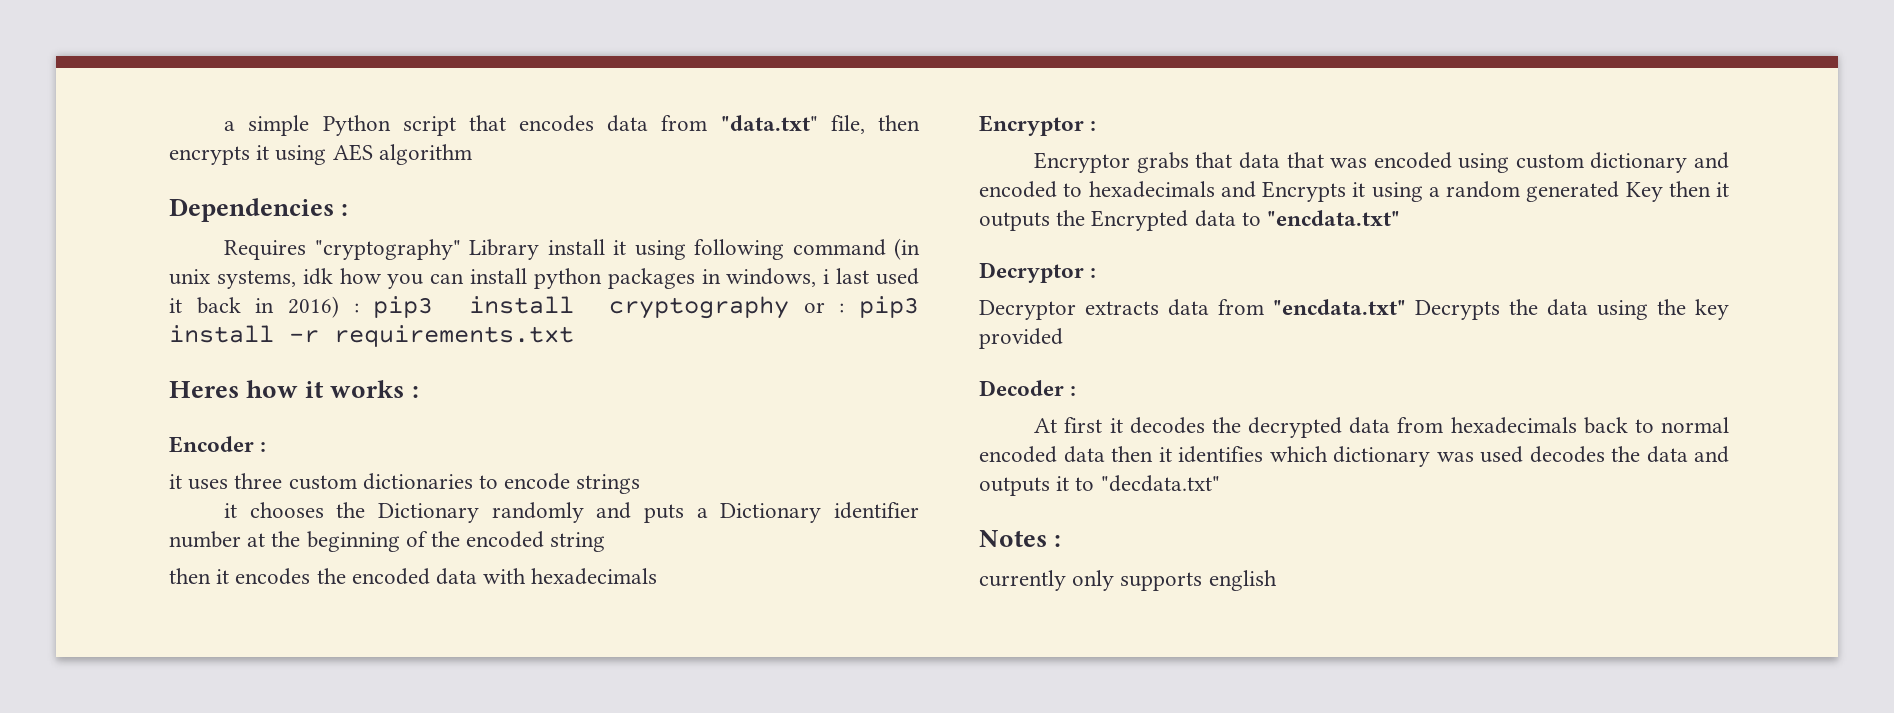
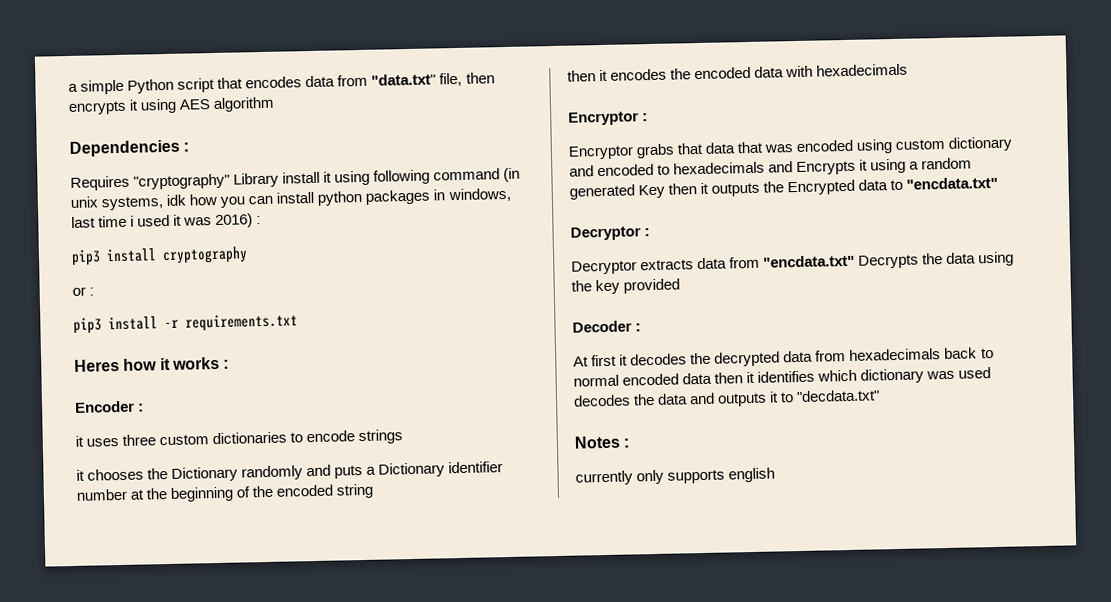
[823,268,919,285] [169,297,275,314] i last used it back in -> [71,214,213,228] last time i used it was
(359, 308) none -> (262, 220) //
(790, 307) none -> (248, 255) //
(845, 308) none -> (95, 291) //

